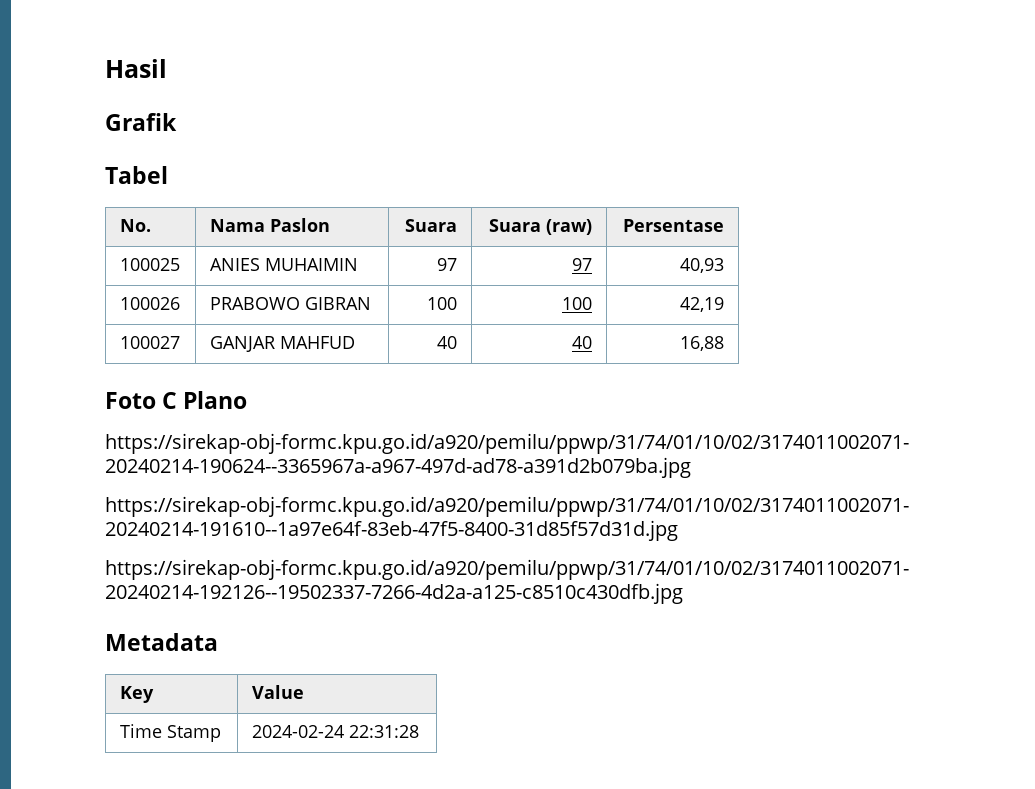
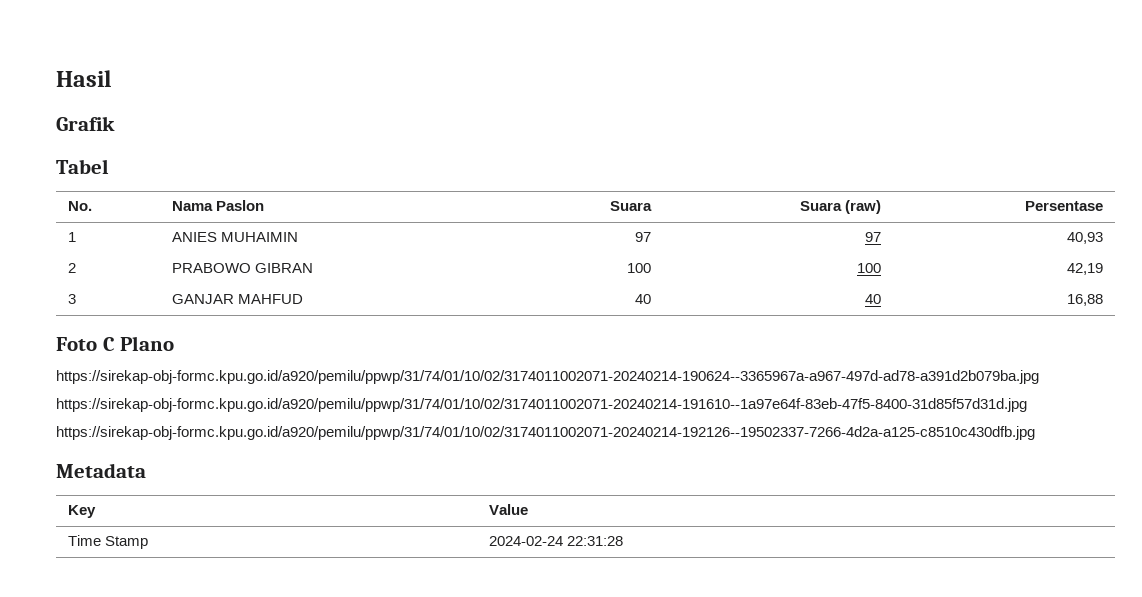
[119,258,180,271] 100025 -> [67,232,76,242] 1
[119,297,180,310] 100026 -> [67,263,76,273] 2
[119,336,180,349] 100027 -> [67,294,76,304] 3

